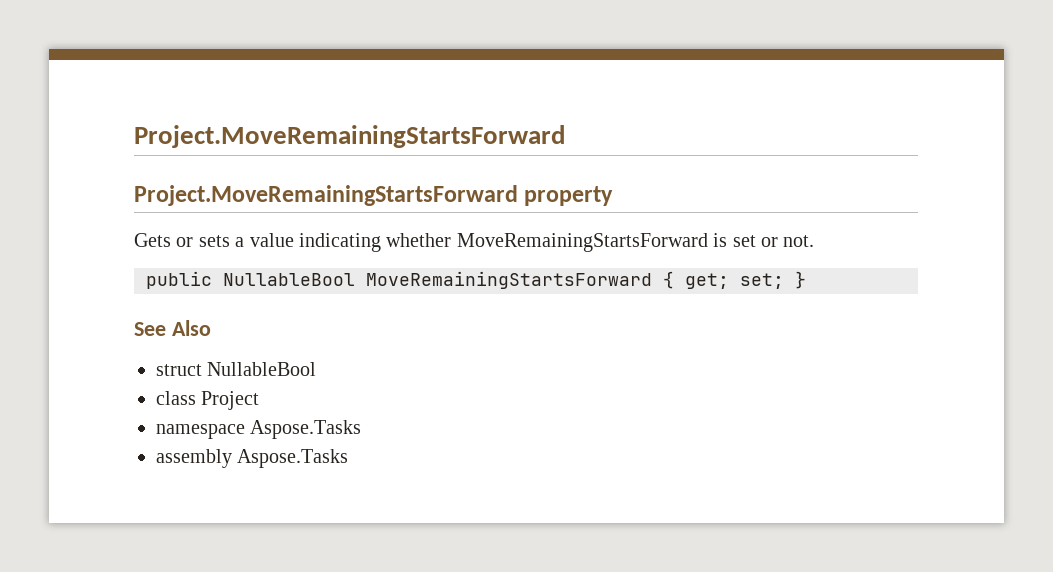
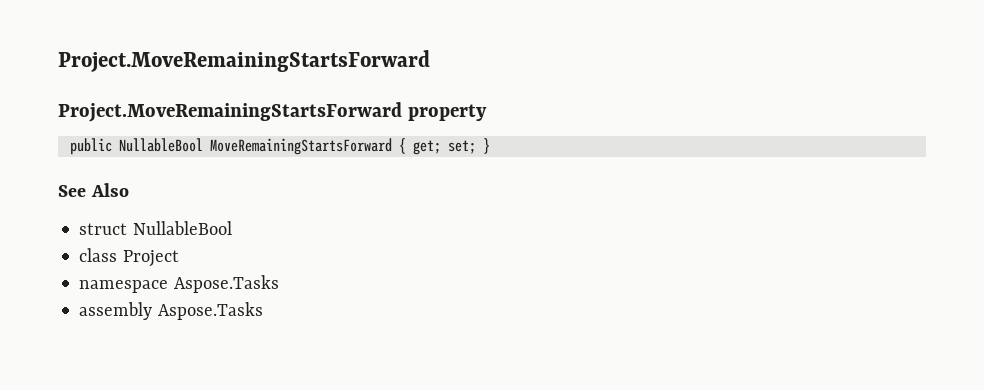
[134,233,815,252] // Gets or sets a value indicating whether MoveRemainingStartsForward is set or not. -> (487, 112) none

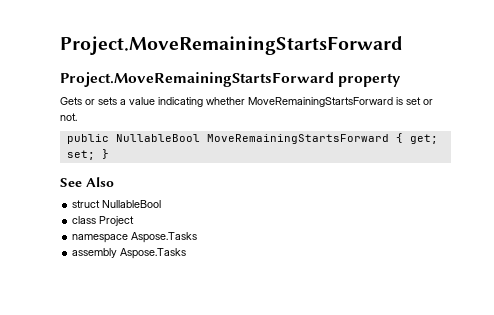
(487, 112) none -> [60,97,433,107] [60,113,77,121] // Gets or sets a value indicating whether MoveRemainingStartsForward is set or not.

